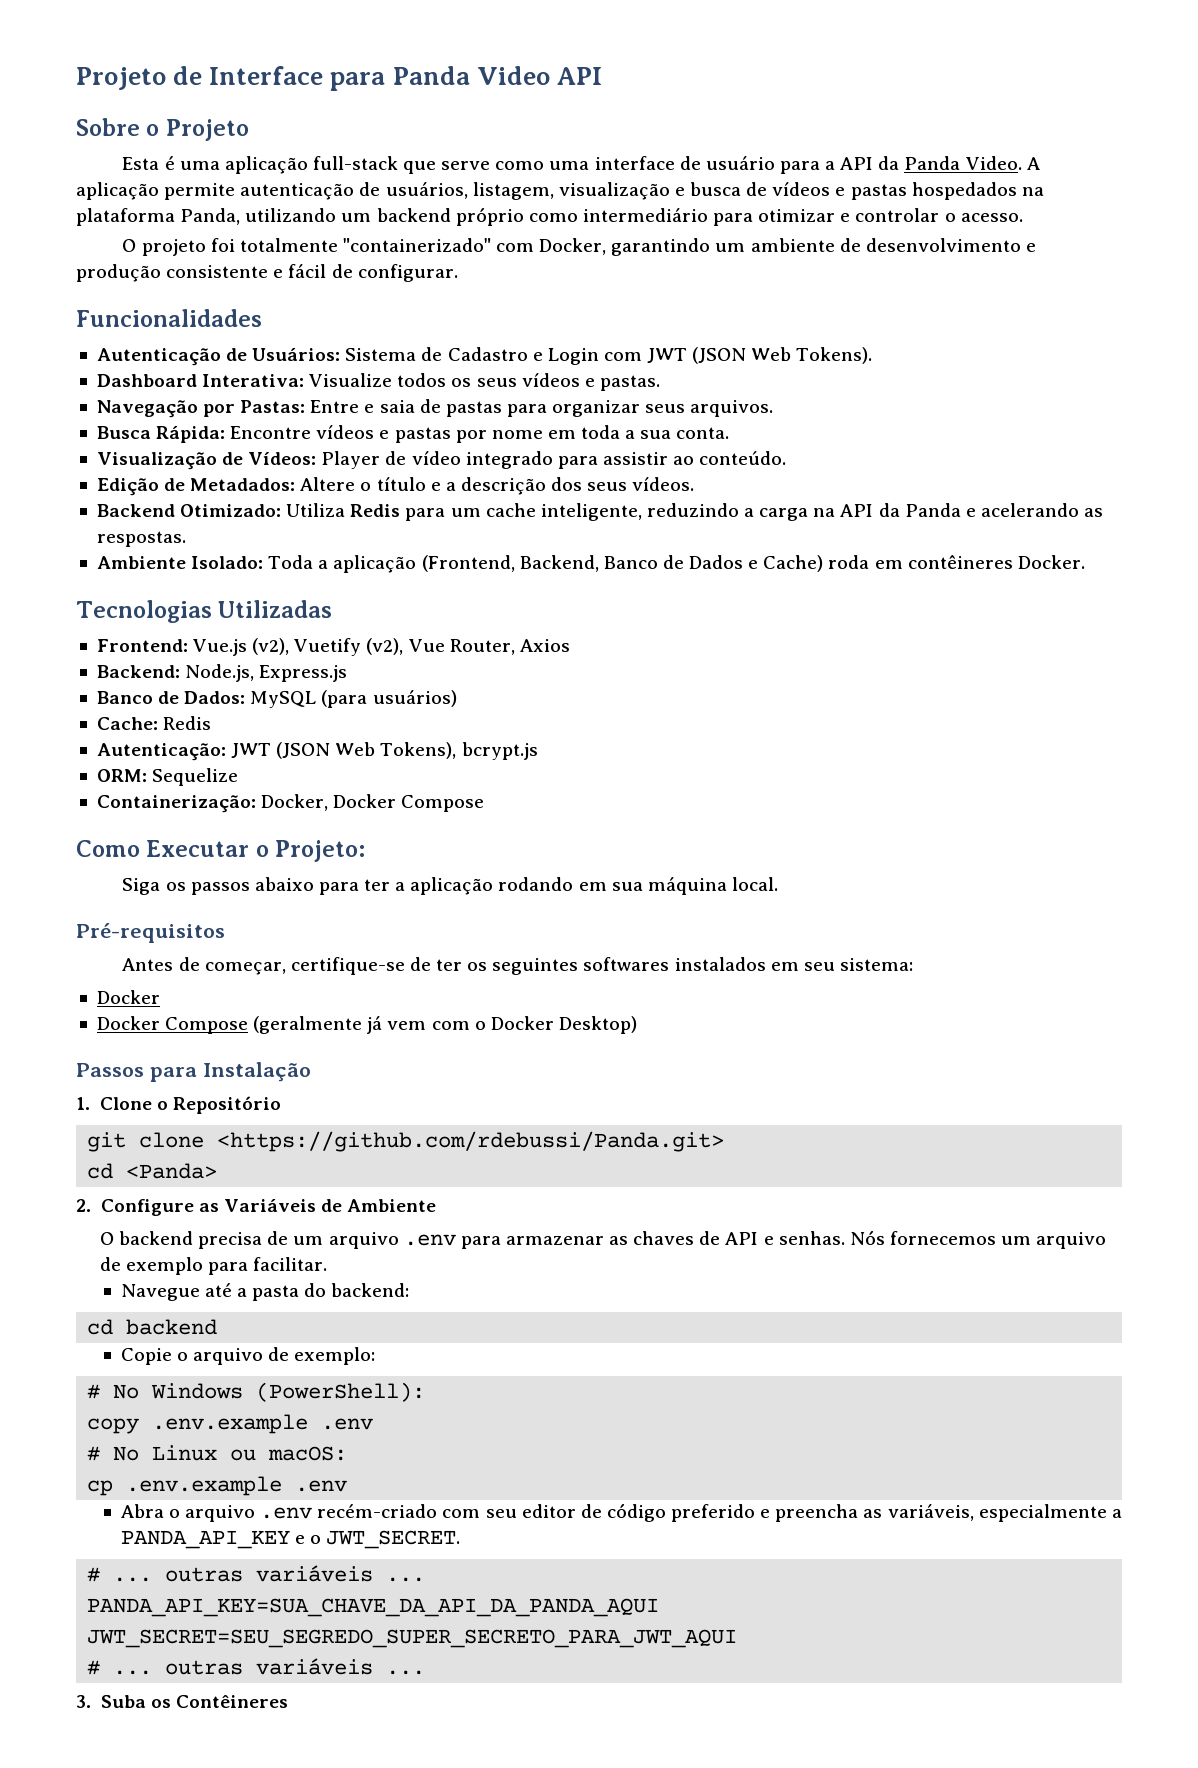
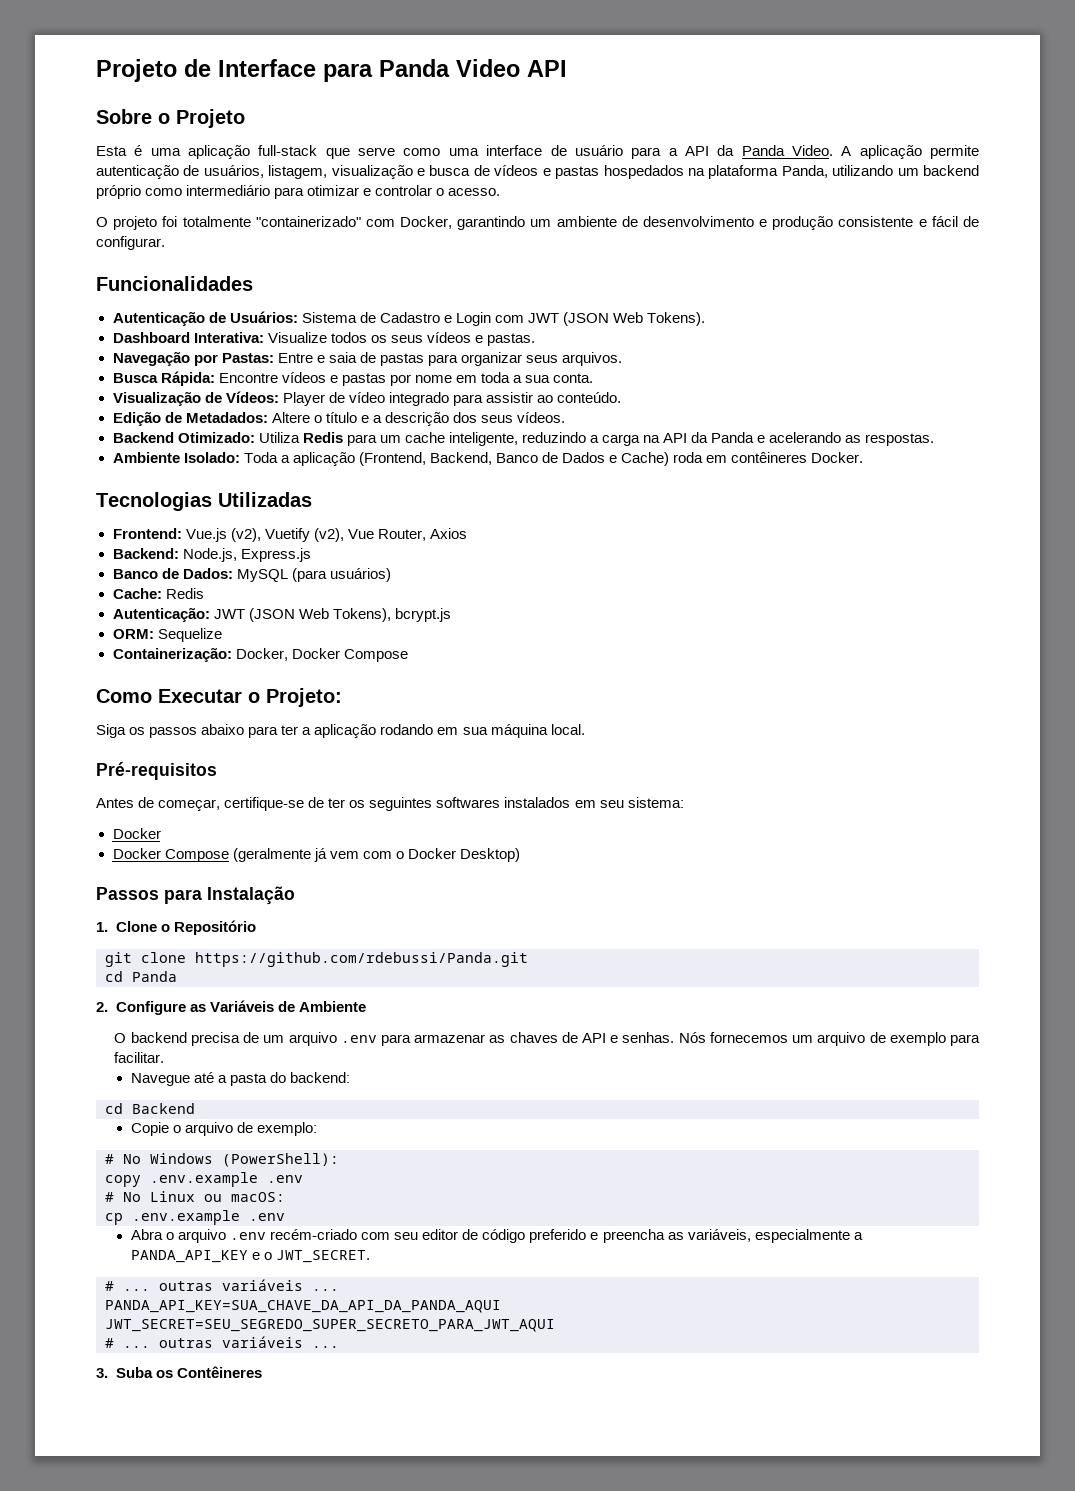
[217,1131,725,1152] [87,1163,218,1179] <https://github.com/rdebussi/Panda.git> // cd <Panda> -> [195,952,528,967] [105,971,177,982] https://github.com/rdebussi/Panda.git // cd Panda
[126,1319,218,1335] backend -> [132,1103,195,1114] Backend

